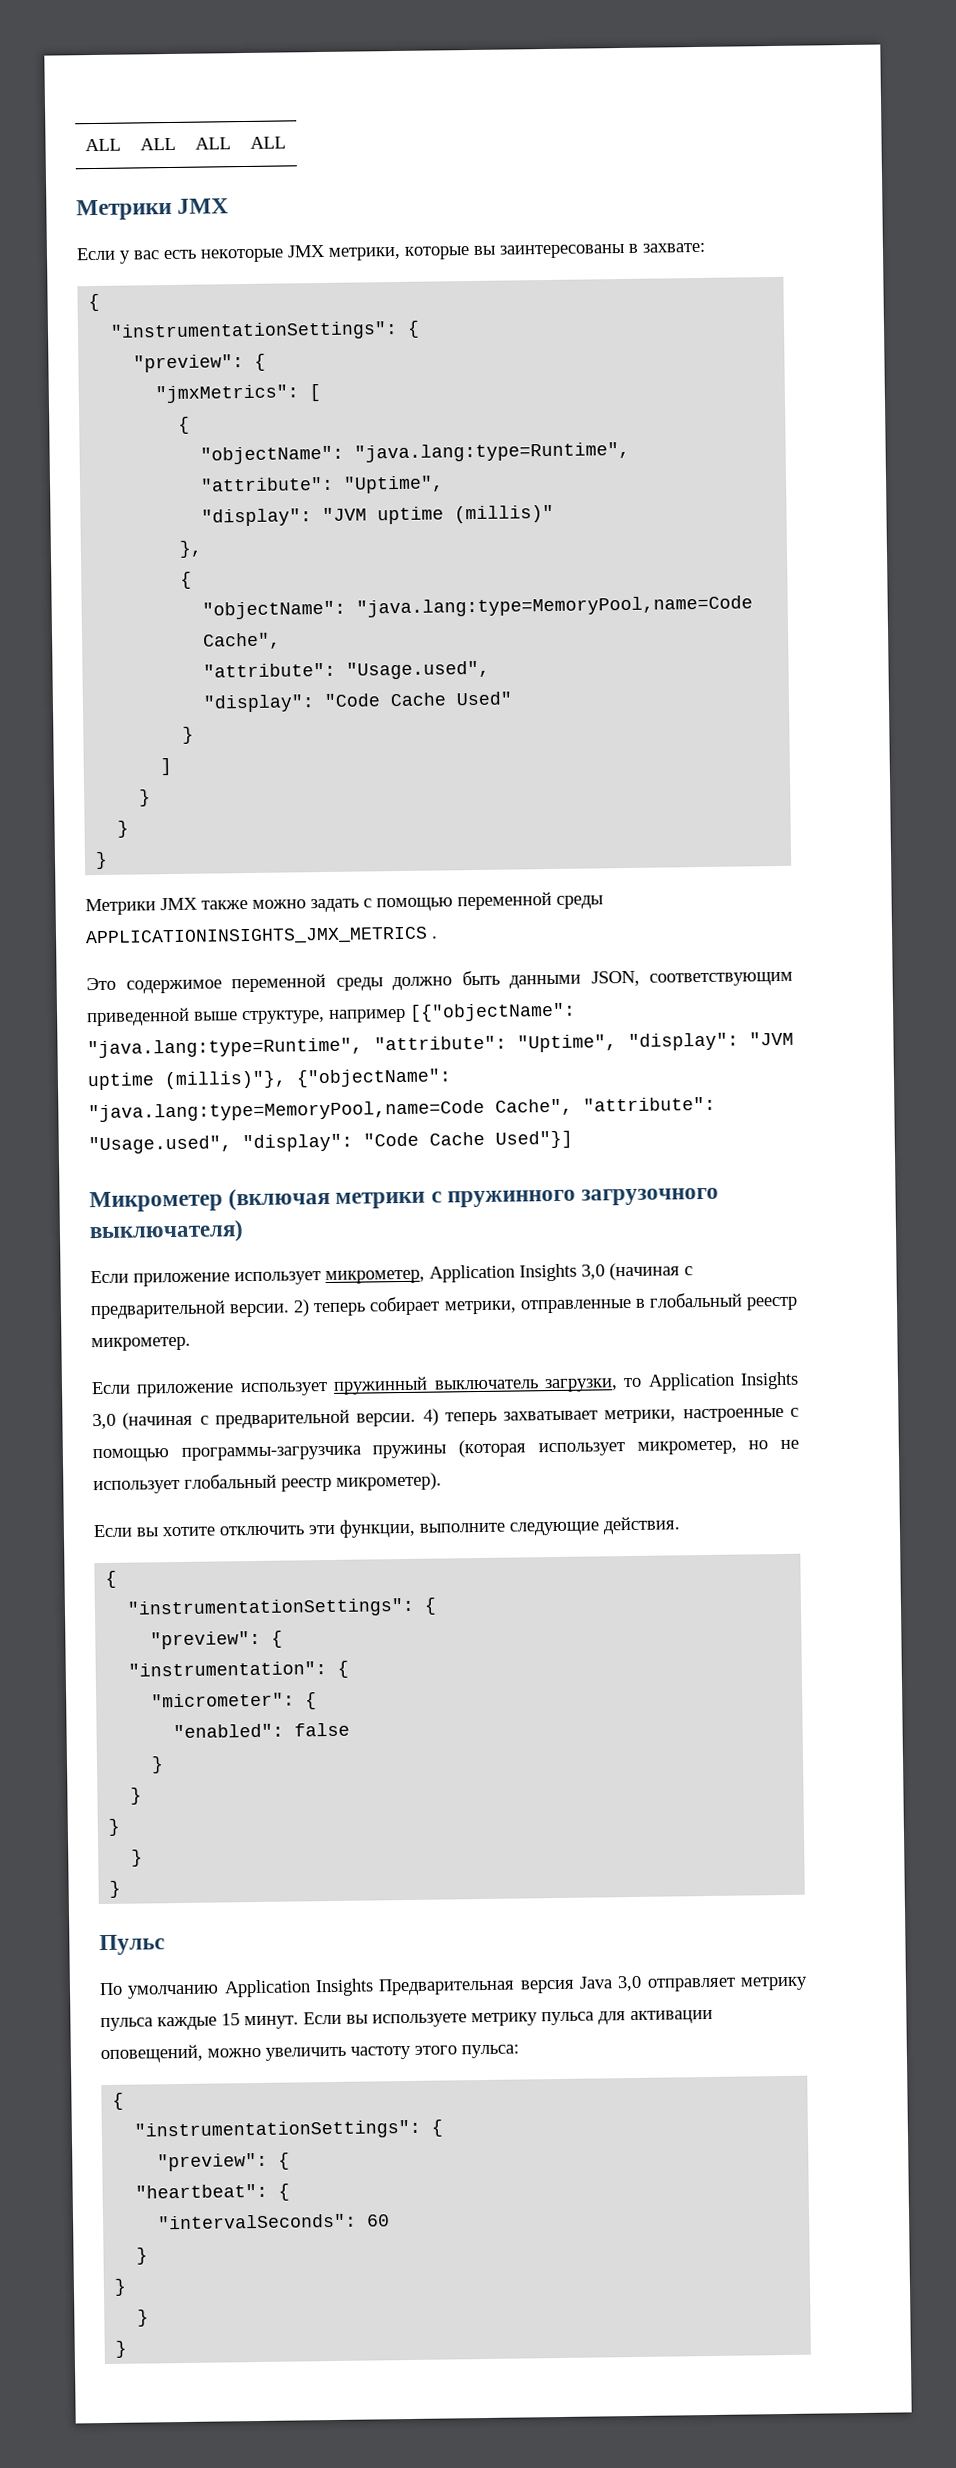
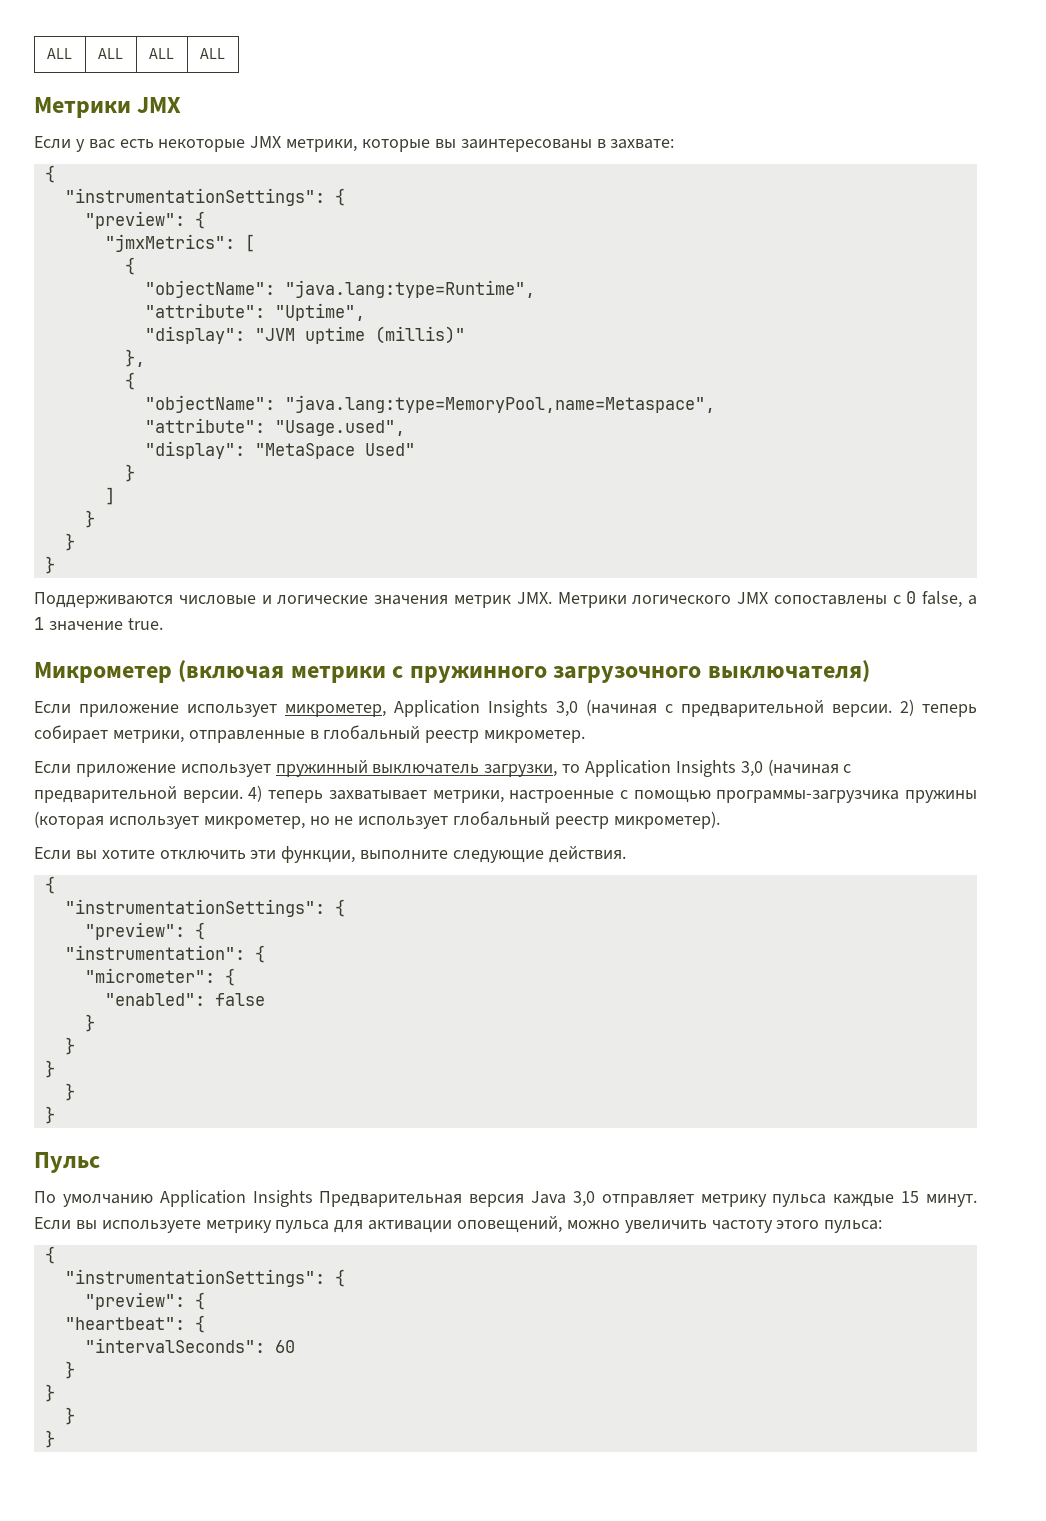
[356,595,754,618] [203,632,282,650] "java.lang:type=MemoryPool,name=Code Cache", -> [284,395,715,413] "java.lang:type=MemoryPool,name=Metaspace",
[324,692,447,707] "Code Cache -> [254,443,355,459] "MetaSpace
[85,891,603,916] [85,926,438,947] [86,970,793,994] [86,1002,576,1027] [87,1031,794,1059] [87,1068,452,1091] [88,1096,716,1123] [88,1130,573,1155] Метрики JMX также можно задать с помощью переменной среды APPLICATIONINSIGHTS_JMX_METRICS . // Это содержимое переменной среды должно быть данными JSON, соответствующим приведенной выше структуре, например [{"objectName": "java.lang:type=Runtime", "attribute": "Uptime", "display": "JVM uptime (millis)"}, {"objectName": "java.lang:type=MemoryPool,name=Code Cache", "attribute": "Usage.used", "display": "Code Cache Used"}] -> [34,591,978,608] [34,617,163,631] Поддерживаются числовые и логические значения метрик JMX. Метрики логического JMX сопоставлены с 0 false, а 1 значение true.

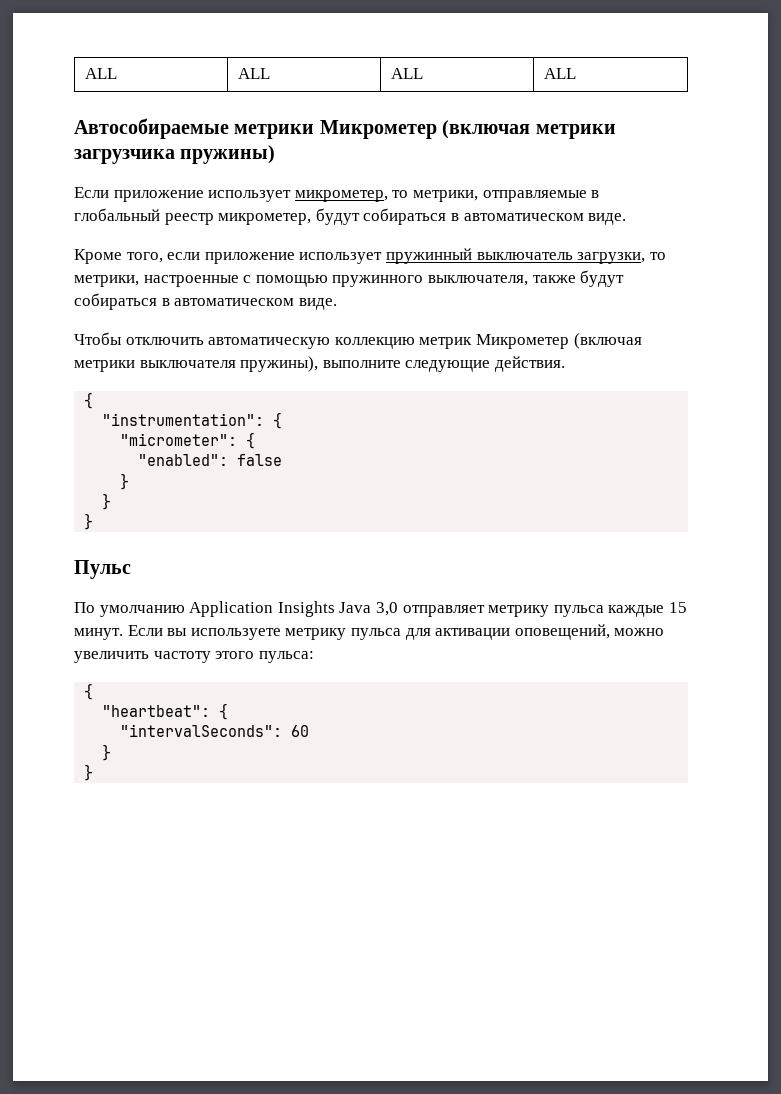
[34,97,182,118] [34,136,675,152] [44,165,55,183] [64,188,345,206] [84,211,205,229] [104,234,255,252] [124,257,135,275] [144,280,535,298] [144,303,365,321] [144,326,465,344] [124,349,145,367] [124,372,135,390] [144,395,715,413] [144,418,405,436] [144,441,415,459] [124,464,135,482] [104,487,115,505] [84,510,95,528] [64,533,75,551] [44,556,55,574] [34,591,978,608] [34,617,163,631] [34,660,870,683] [34,699,977,717] [34,725,586,743] [34,761,71,774] Метрики JMX // Если у вас есть некоторые JMX метрики, которые вы заинтересованы в захвате: // { // "instrumentationSettings": { // "preview": { // "jmxMetrics": [ // { // "objectName": "java.lang:type=Runtime", // "attribute": "Uptime", // "display": "JVM uptime (millis)" // }, // { // "objectName": "java.lang:type=MemoryPool,name=Metaspace", // "attribute": "Usage.used", // "display": "MetaSpace Used" // } // ] // } // } // } // Поддерживаются числовые и логические значения метрик JMX. Метрики логического JMX сопоставлены с 0 false, а 1 значение true. // Микрометер (включая метрики с пружинного загрузочного выключателя) // Если приложение использует микрометер, Application Insights 3,0 (начиная с предварительной версии. 2) теперь собирает метрики, отправленные в глобальный реестр микрометер. // Если -> [74,118,616,139] [74,145,276,164] [74,187,600,202] [74,208,627,225] [74,249,201,264] Автособираемые метрики Микрометер (включая метрики загрузчика пружины) // Если приложение использует микрометер, то метрики, отправляемые в глобальный реестр микрометер, будут собираться в автоматическом виде. // Кроме того, если
[585,759,852,777] [34,785,978,803] [34,811,720,829] [34,846,356,863] Application Insights 3,0 (начиная с предварительной версии. 4) теперь захватывает метрики, настроенные с помощью программы-загрузчика пружины (которая использует микрометер, но не использует глобальный реестр микрометер). // Если вы хотите отключить эти функции, -> [74,270,625,287] [74,293,337,310] [74,332,642,349] [74,356,319,372] метрики, настроенные с помощью пружинного выключателя, также будут собираться в автоматическом виде. // Чтобы отключить автоматическую коллекцию метрик Микрометер (включая метрики выключателя пружины),
[64,899,345,917] [84,922,205,940] // "instrumentationSettings": { // "preview": { -> (94, 400) none
[64,1083,75,1101] [44,1106,55,1124] // } // } -> (94, 521) none
[319,1191,525,1207] Предварительная версия -> (335, 609) none
[64,1269,345,1287] [84,1292,205,1310] // "instrumentationSettings": { // "preview": { -> (94, 691) none
[64,1407,75,1425] [44,1430,55,1448] // } // } -> (94, 772) none

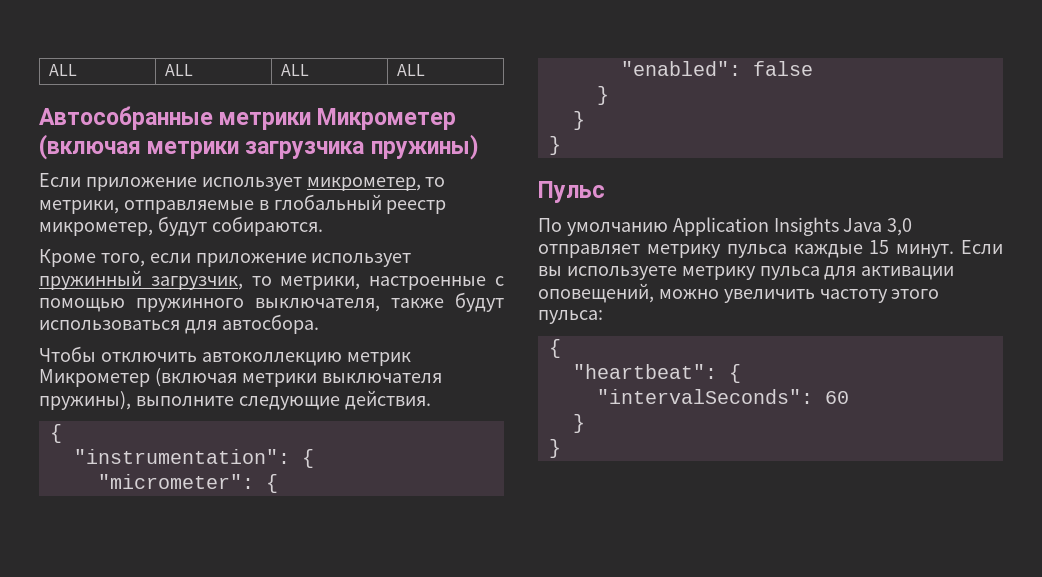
[74,118,229,139] Автособираемые -> [39,106,213,130] Автособранные
[363,208,627,225] собираться в автоматическом виде. -> [211,216,323,236] собираются.
[476,252,646,264] выключатель загрузки, -> [150,276,243,290] загрузчик,
[74,293,337,310] собираться в автоматическом виде. -> [39,314,319,334] использоваться для автосбора.
[208,337,415,349] автоматическую коллекцию -> [201,352,342,366] автоколлекцию

